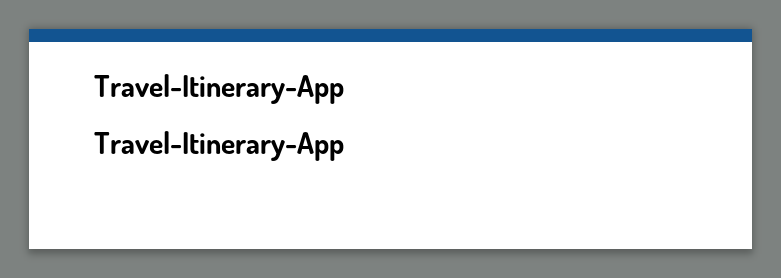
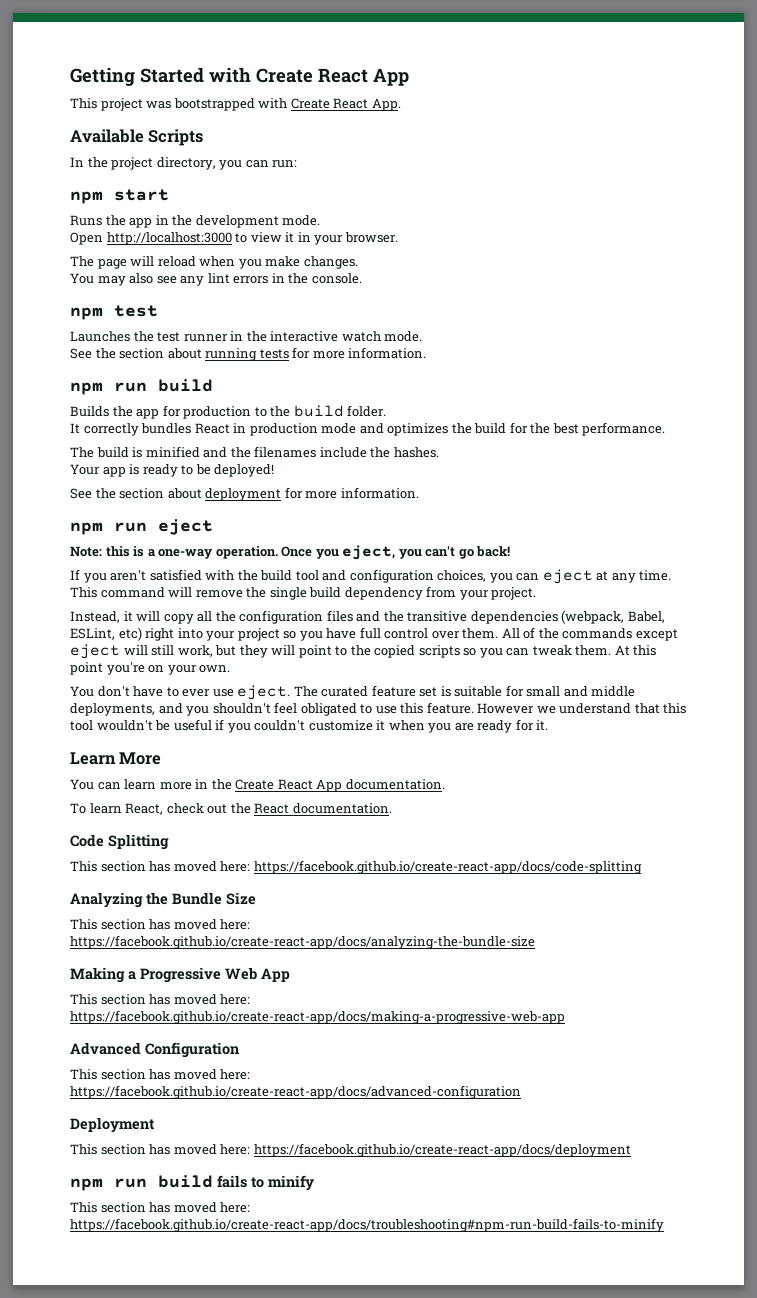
[94,74,344,104] [94,131,344,161] Travel-Itinerary-App // Travel-Itinerary-App -> [70,67,409,86] [70,98,401,111] [70,129,204,146] [70,157,298,170] [70,189,169,204] [70,215,321,228] [70,232,398,245] [70,256,358,269] [70,273,362,286] [70,305,158,320] [70,331,423,342] [70,347,427,361] [70,379,213,395] [70,405,387,419] [70,422,666,436] [70,446,439,458] [70,464,275,477] [70,487,419,501] [70,519,213,535] [70,545,511,560] [70,569,672,584] [70,586,537,600] [70,610,665,624] [70,627,678,641] [70,644,657,659] [70,662,231,675] [70,685,636,700] [70,702,687,716] [70,719,549,733] [70,752,162,765] [70,779,445,792] [70,803,392,815] [70,834,169,850] [70,860,642,874] [70,892,256,908] [70,919,251,930] [70,935,535,949] [70,967,290,983] [70,994,251,1005] [70,1010,565,1024] [70,1042,239,1058] [70,1069,251,1080] [70,1085,521,1099] [70,1117,155,1133] [70,1143,631,1157] [70,1175,314,1191] [70,1202,251,1213] [70,1218,664,1232] Getting Started with Create React App // This project was bootstrapped with Create React App. // Available Scripts // In the project directory, you can run: // npm start // Runs the app in the development mode. // Open http://localhost:3000 to view it in your browser. // The page will reload when you make changes. // You may also see any lint errors in the console. // npm test // Launches the test runner in the interactive watch mode. // See the section about running tests for more information. // npm run build // Builds the app for production to the build folder. // It correctly bundles React in production mode and optimizes the build for the best performance. // The build is minified and the filenames include the hashes. // Your app is ready to be deployed! // See the section about deployment for more information. // npm run eject // Note: this is a one-way operation. Once you eject, you can't go back! // If you aren't satisfied with the build tool and configuration choices, you can eject at any time. This command will remove the single build dependency from your project. // Instead, it will copy all the configuration files and the transitive dependencies (webpack, Babel, ESLint, etc) right into your project so you have full control over them. All of the commands except eject will still work, but they will point to the copied scripts so you can tweak them. At this point you're on your own. // You don't have to ever use eject. The curated feature set is suitable for small and middle deployments, and you shouldn't feel obligated to use this feature. However we understand that this tool wouldn't be useful if you couldn't customize it when you are ready for it. // Learn More // You can learn more in the Create React App documentation. // To learn React, check out the React documentation. // Code Splitting // This section has moved here: https://facebook.github.io/create-react-app/docs/code-splitting // Analyzing the Bundle Size // This section has moved here: https://facebook.github.io/create-react-app/docs/analyzing-the-bundle-size // Making a Progressive Web App // This section has moved here: https://facebook.github.io/create-react-app/docs/making-a-progressive-web-app // Advanced Configuration // This section has moved here: https://facebook.github.io/create-react-app/docs/advanced-configuration // Deployment // This section has moved here: https://facebook.github.io/create-react-app/docs/deployment // npm run build fails to minify // This section has moved here: https://facebook.github.io/create-react-app/docs/troubleshooting#npm-run-build-fails-to-minify

